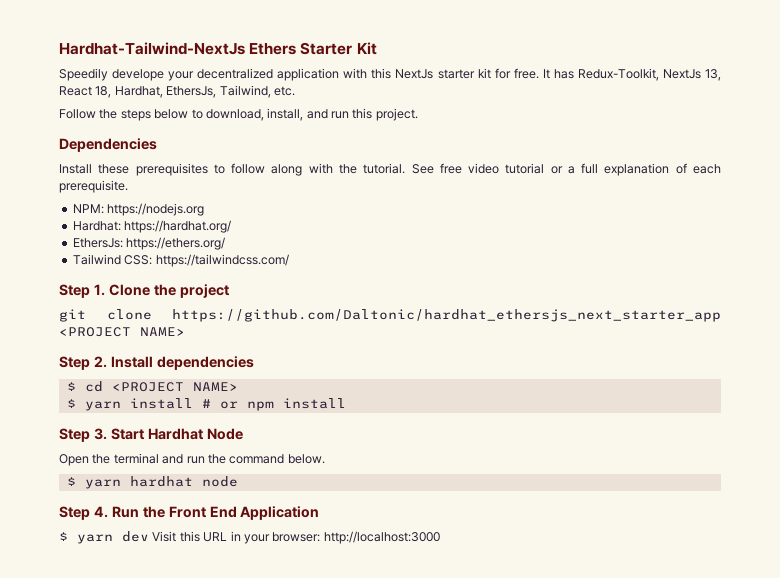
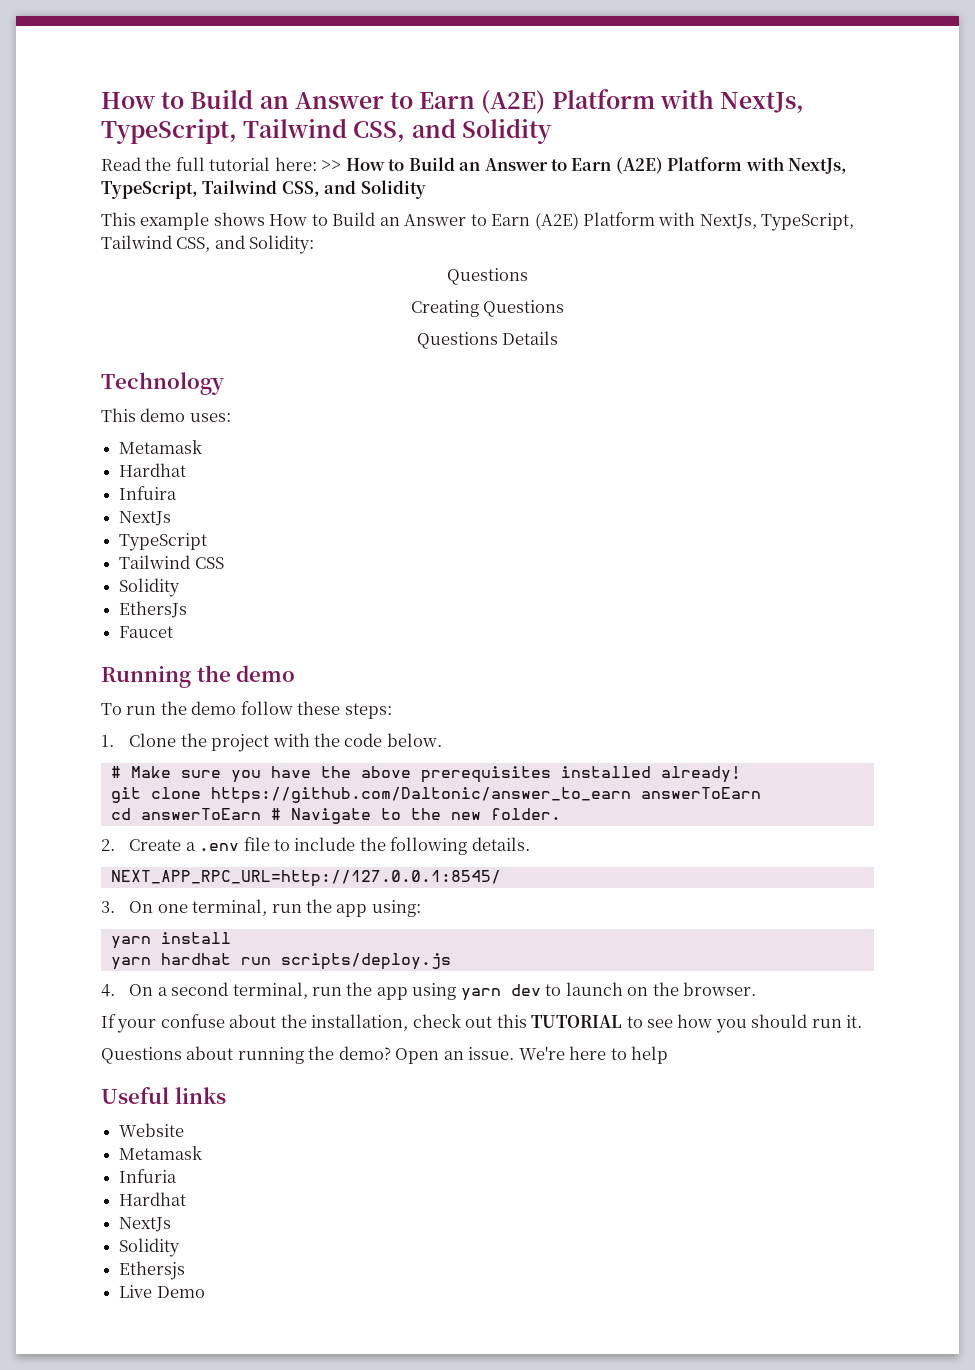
[59,42,377,55] [59,68,721,81] [59,85,295,98] [59,108,418,121] [59,138,157,152] [59,163,722,176] [59,180,128,193] [72,203,205,216] [72,220,232,233] [72,237,226,250] [72,254,289,267] [59,284,229,298] [59,309,721,322] [59,327,185,337] [59,356,254,370] [66,381,238,392] [66,398,346,411] [59,428,243,442] [59,453,325,466] [66,476,238,489] [59,506,320,520] [59,531,440,544] Hardhat-Tailwind-NextJs Ethers Starter Kit // Speedily develope your decentralized application with this NextJs starter kit for free. It has Redux-Toolkit, NextJs 13, React 18, Hardhat, EthersJs, Tailwind, etc. // Follow the steps below to download, install, and run this project. // Dependencies // Install these prerequisites to follow along with the tutorial. See free video tutorial or a full explanation of each prerequisite. // NPM: https://nodejs.org // Hardhat: https://hardhat.org/ // EthersJs: https://ethers.org/ // Tailwind CSS: https://tailwindcss.com/ // Step 1. Clone the project // git clone https://github.com/Daltonic/hardhat_ethersjs_next_starter_app <PROJECT NAME> // Step 2. Install dependencies // $ cd <PROJECT NAME> // $ yarn install # or npm install // Step 3. Start Hardhat Node // Open the terminal and run the command below. // $ yarn hardhat node // Step 4. Run the Front End Application // $ yarn dev Visit this URL in your browser: http://localhost:3000 -> [101,89,805,114] [101,118,552,144] [101,157,848,174] [101,180,426,199] [101,212,855,231] [101,235,315,254] [447,268,528,285] [410,300,565,317] [416,331,559,349] [101,372,224,395] [101,408,231,422] [119,440,203,454] [119,463,187,477] [119,486,178,500] [119,511,172,526] [119,533,208,551] [119,555,224,569] [119,578,181,597] [119,601,188,618] [119,626,174,638] [101,665,296,688] [101,701,392,719] [101,733,442,752] [110,766,741,783] [110,787,761,804] [110,808,561,824] [101,837,530,855] [110,870,501,887] [101,899,421,917] [110,932,231,949] [110,953,451,970] [101,982,757,1001] [101,1014,863,1033] [101,1046,669,1064] [101,1087,226,1104] [119,1123,185,1137] [119,1146,203,1160] [119,1169,178,1183] [119,1192,187,1206] [119,1217,172,1232] [119,1238,181,1257] [119,1261,186,1280] [119,1285,205,1298] How to Build an Answer to Earn (A2E) Platform with NextJs, TypeScript, Tailwind CSS, and Solidity // Read the full tutorial here: >> How to Build an Answer to Earn (A2E) Platform with NextJs, TypeScript, Tailwind CSS, and Solidity // This example shows How to Build an Answer to Earn (A2E) Platform with NextJs, TypeScript, Tailwind CSS, and Solidity: // Questions // Creating Questions // Questions Details // Technology // This demo uses: // Metamask // Hardhat // Infuira // NextJs // TypeScript // Tailwind CSS // Solidity // EthersJs // Faucet // Running the demo // To run the demo follow these steps: // 1. Clone the project with the code below. // # Make sure you have the above prerequisites installed already! // git clone https://github.com/Daltonic/answer_to_earn answerToEarn // cd answerToEarn # Navigate to the new folder. // 2. Create a .env file to include the following details. // NEXT_APP_RPC_URL=http://127.0.0.1:8545/ // 3. On one terminal, run the app using: // yarn install // yarn hardhat run scripts/deploy.js // 4. On a second terminal, run the app using yarn dev to launch on the browser. // If your confuse about the installation, check out this TUTORIAL to see how you should run it. // Questions about running the demo? Open an issue. We're here to help // Useful links // Website // Metamask // Infuria // Hardhat // NextJs // Solidity // Ethersjs // Live Demo

